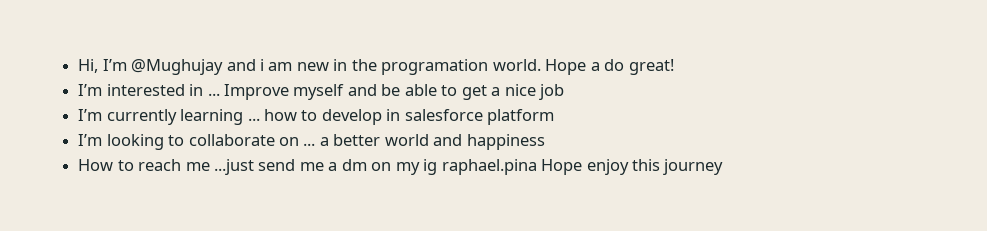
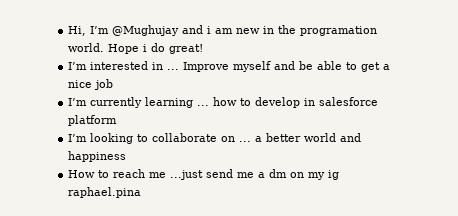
[590,62,600,71] a -> [143,44,148,52] i
[541,159,724,175] Hope enjoy this journey -> (142, 192) none

